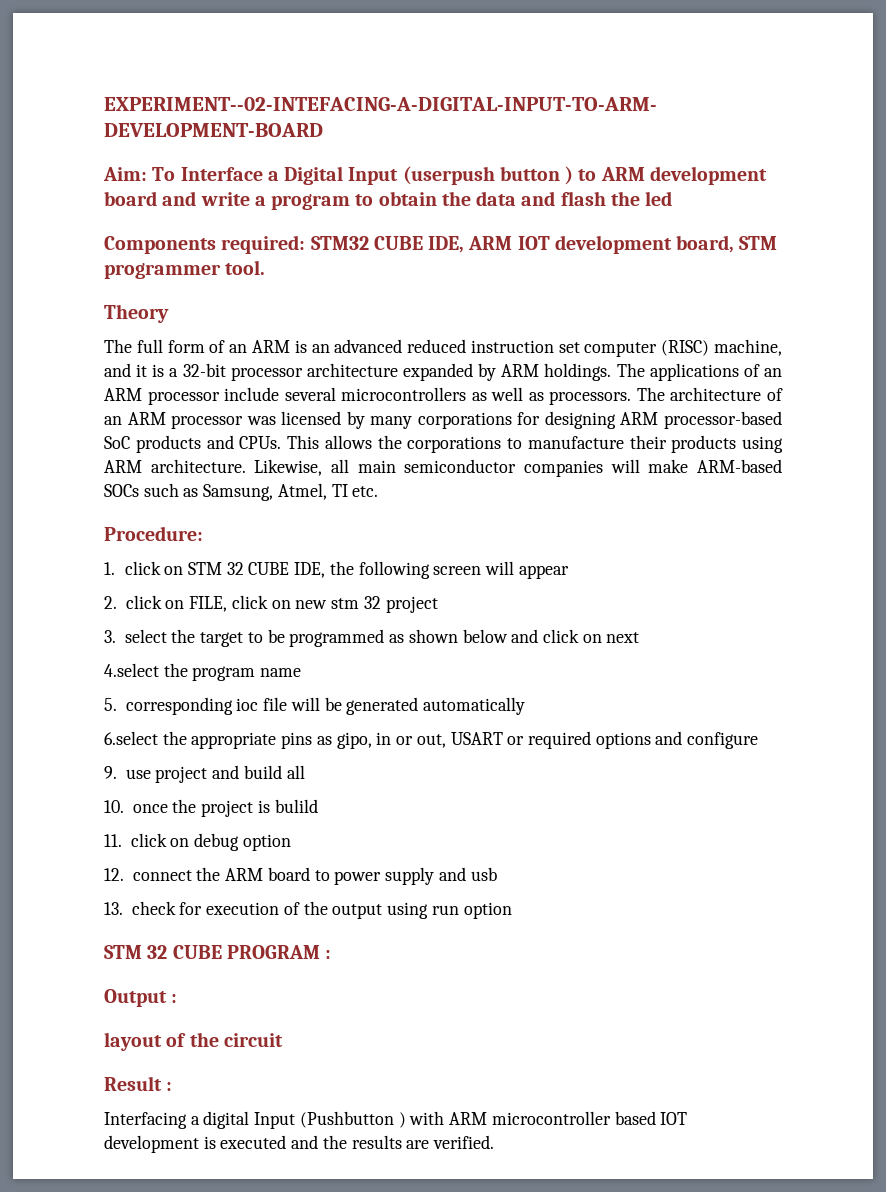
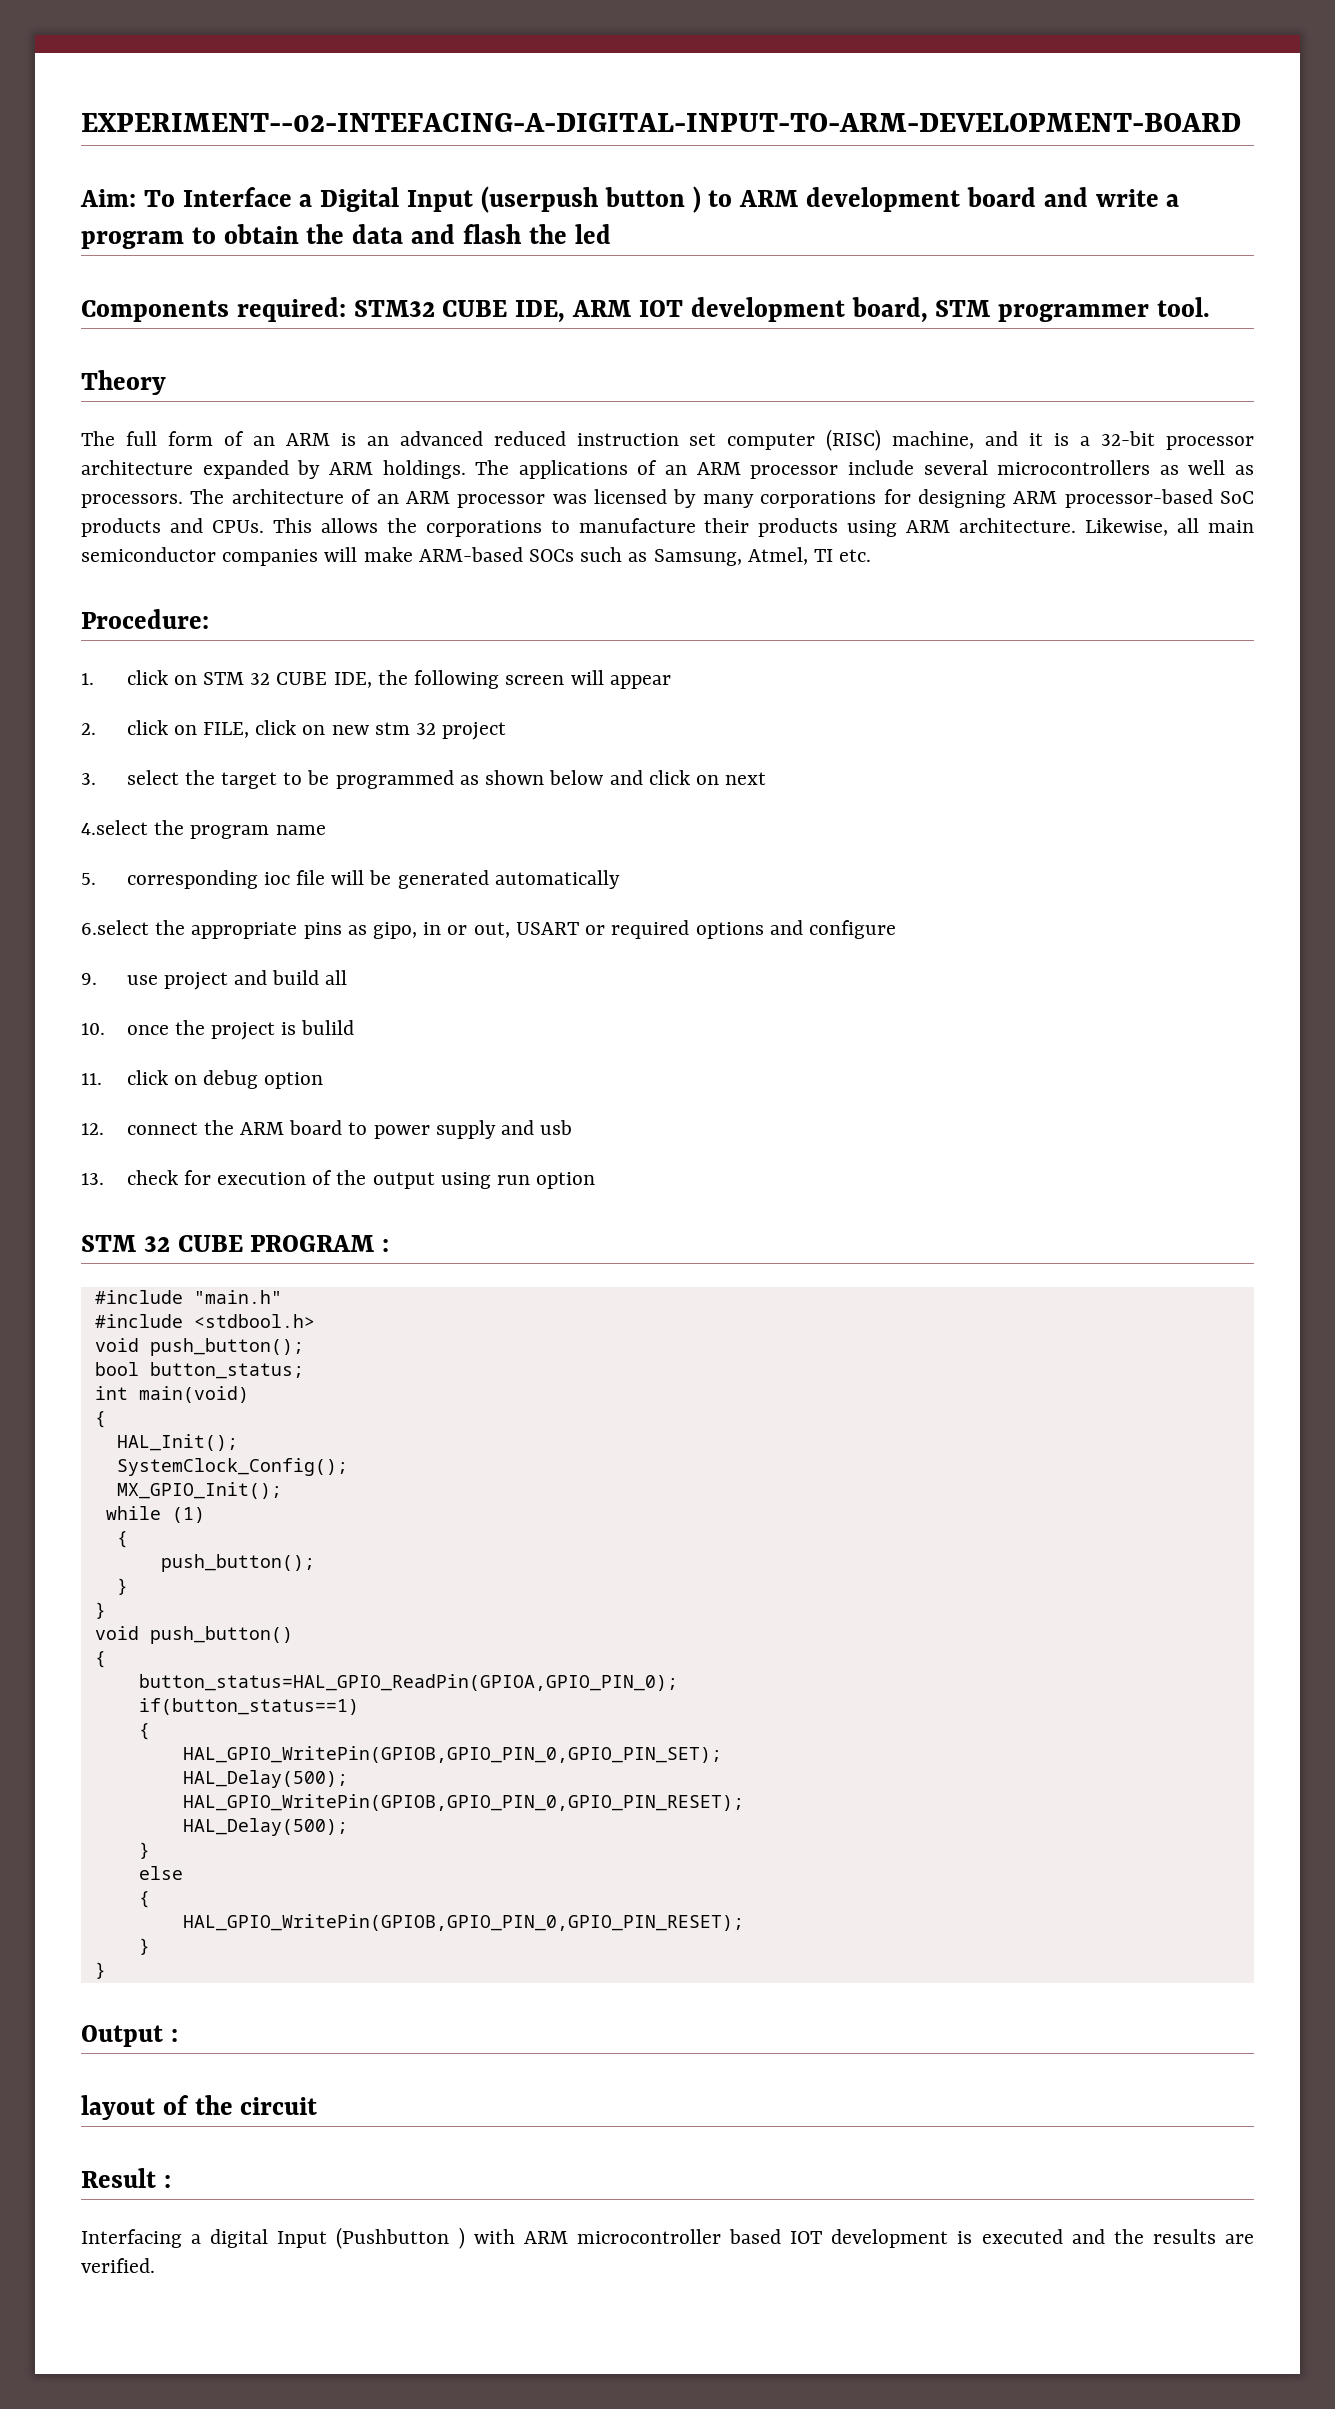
(332, 954) none -> [94,1290,282,1304] [94,1314,315,1328] [94,1338,304,1356] [94,1362,304,1379] [94,1386,249,1403] [94,1411,106,1428] [116,1434,238,1451] [116,1458,348,1476] [116,1482,282,1499] [105,1506,205,1523] [116,1531,128,1548] [160,1554,315,1572] [116,1578,128,1595] [94,1602,106,1619] [94,1626,293,1644] [94,1651,106,1668] [138,1674,678,1691] [138,1698,359,1715] [138,1723,150,1740] [182,1746,722,1763] [182,1770,348,1788] [182,1794,744,1811] [182,1818,348,1836] [138,1842,150,1859] [138,1866,183,1880] [138,1891,150,1908] [182,1914,744,1931] [138,1938,150,1955] [94,1962,106,1979] // #include "main.h" // #include <stdbool.h> // void push_button(); // bool button_status; // int main(void) // { // HAL_Init(); // SystemClock_Config(); // MX_GPIO_Init(); // while (1) // { // push_button(); // } // } // void push_button() // { // button_status=HAL_GPIO_ReadPin(GPIOA,GPIO_PIN_0); // if(button_status==1) // { // HAL_GPIO_WritePin(GPIOB,GPIO_PIN_0,GPIO_PIN_SET); // HAL_Delay(500); // HAL_GPIO_WritePin(GPIOB,GPIO_PIN_0,GPIO_PIN_RESET); // HAL_Delay(500); // } // else // { // HAL_GPIO_WritePin(GPIOB,GPIO_PIN_0,GPIO_PIN_RESET); // } // }

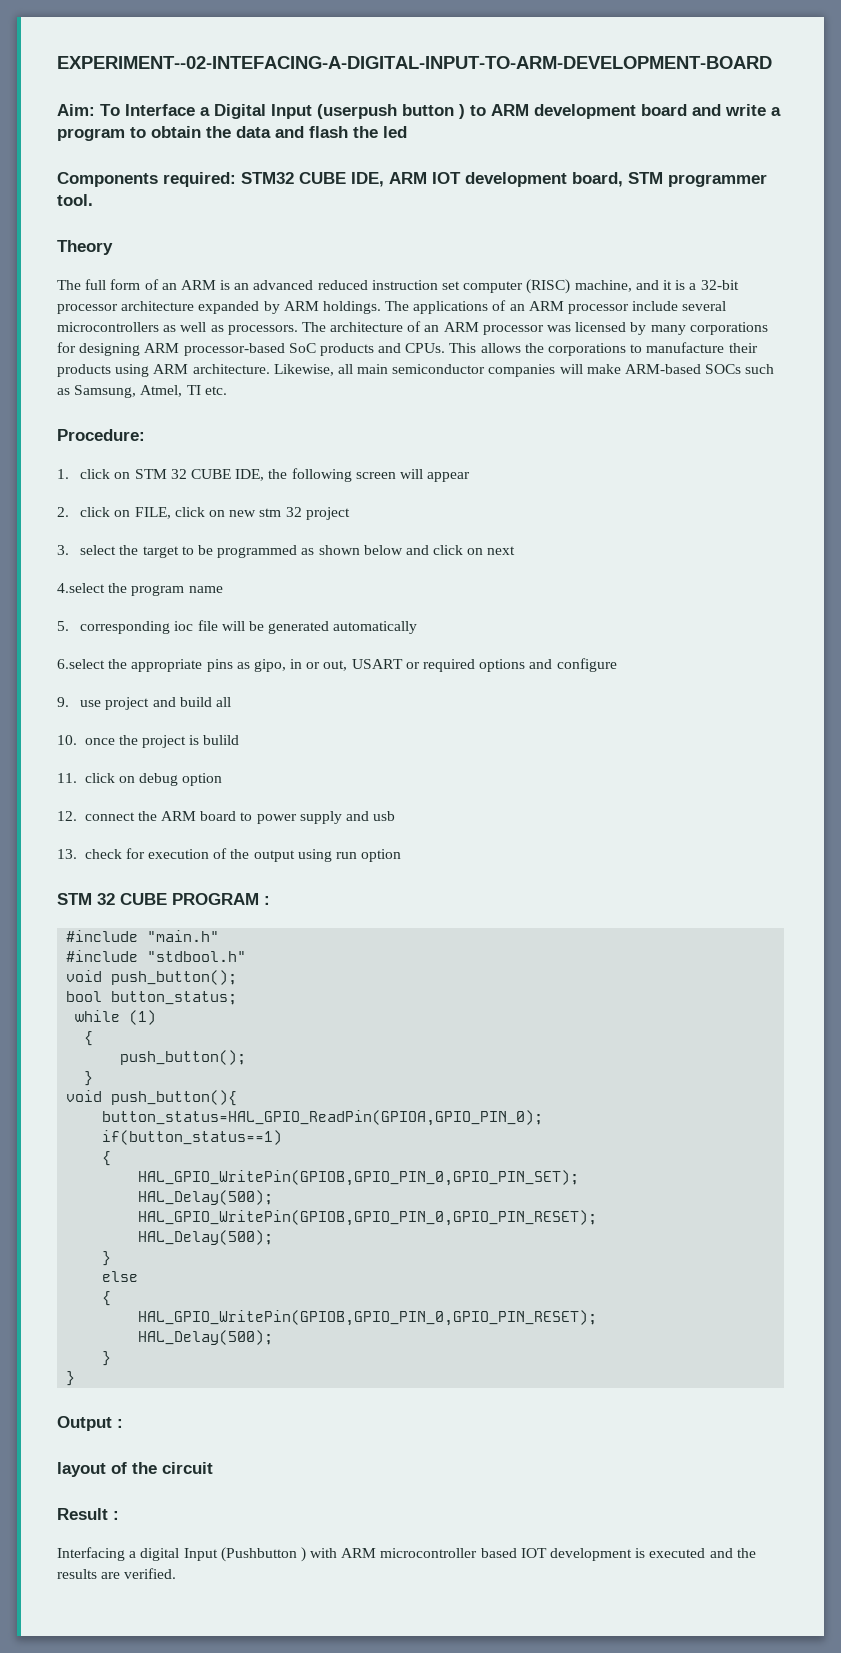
[193,1314,315,1328] <stdbool.h> -> [147,951,247,962] "stdbool.h"
[94,1386,249,1403] [94,1411,106,1428] [116,1434,238,1451] [116,1458,348,1476] [116,1482,282,1499] // int main(void) // { // HAL_Init(); // SystemClock_Config(); // MX_GPIO_Init(); -> (238, 998) none
[94,1602,106,1619] [94,1626,293,1644] [94,1651,106,1668] // } // void push_button() // { -> [66,1090,238,1106] // void push_button(){
(744, 1922) none -> [138,1330,274,1345] // HAL_Delay(500);

